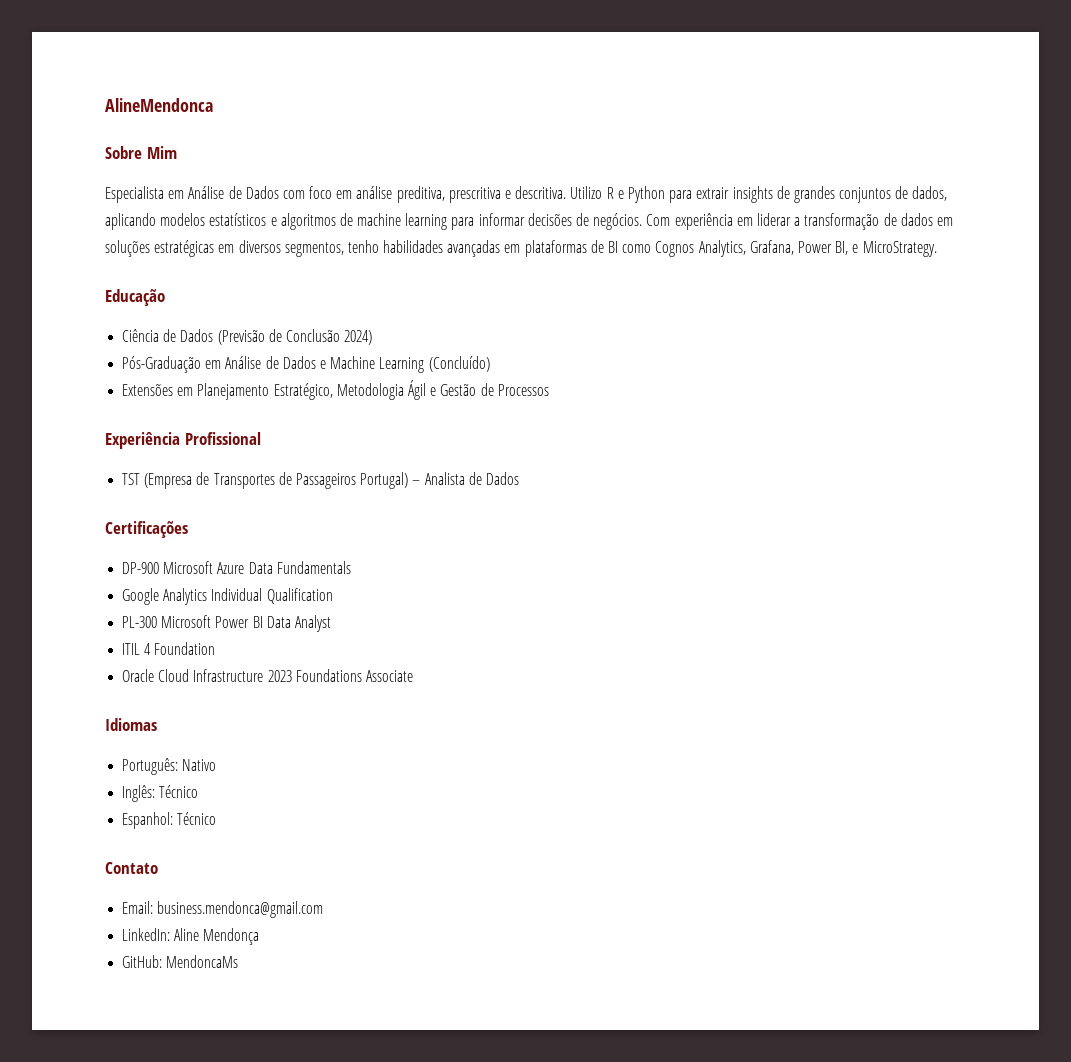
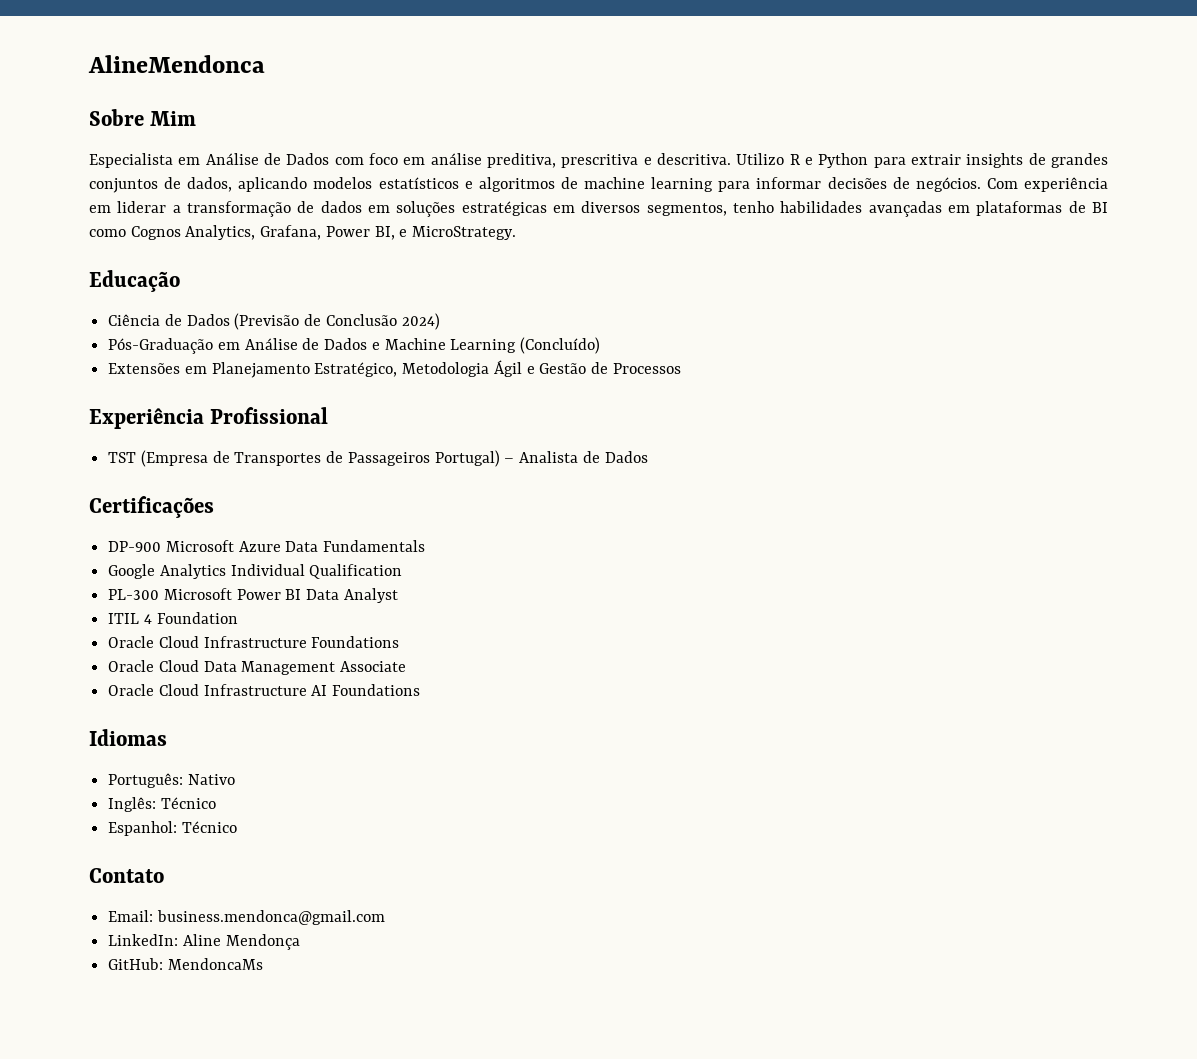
[267,669,413,682] 2023 Foundations Associate -> [311,636,400,648] [108,660,407,675] [108,684,421,696] Foundations // Oracle Cloud Data Management Associate // Oracle Cloud Infrastructure AI Foundations

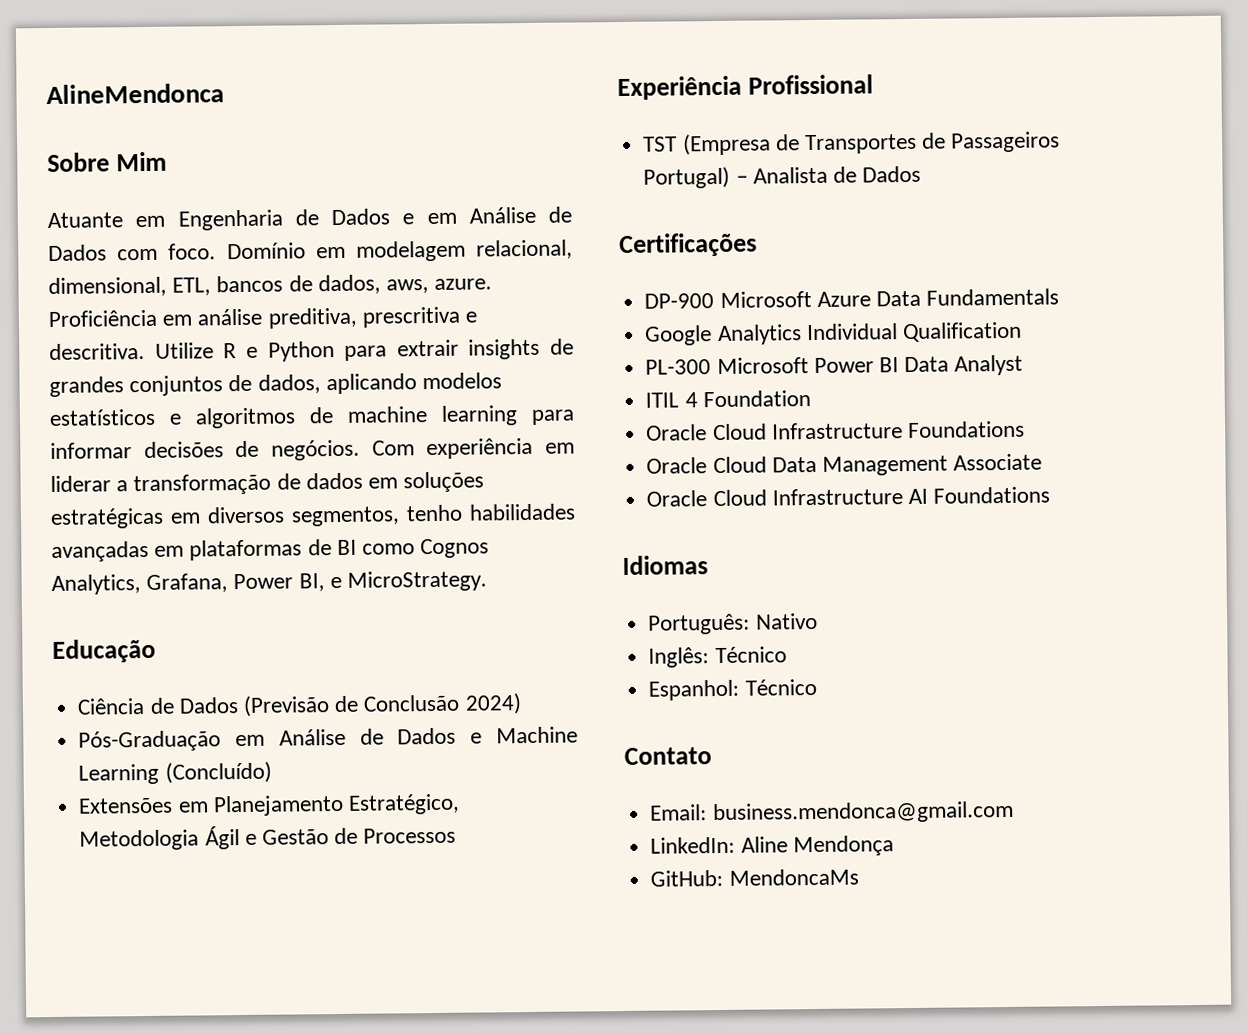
[89,153,173,168] Especialista -> [47,208,415,231] Atuante em Engenharia de Dados e
[369,153,398,165] foco -> [168,239,573,262] [48,274,493,298] [48,309,157,328] foco. Domínio em modelagem relacional, dimensional, ETL, bancos de dados, aws, azure. Proficiência
[736,153,785,165] Utilizo -> [154,342,214,359] Utilize

